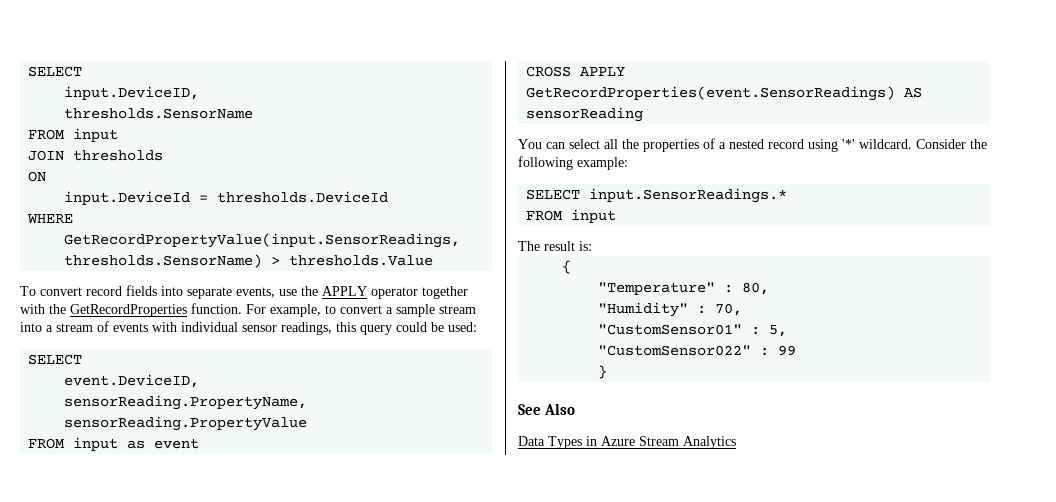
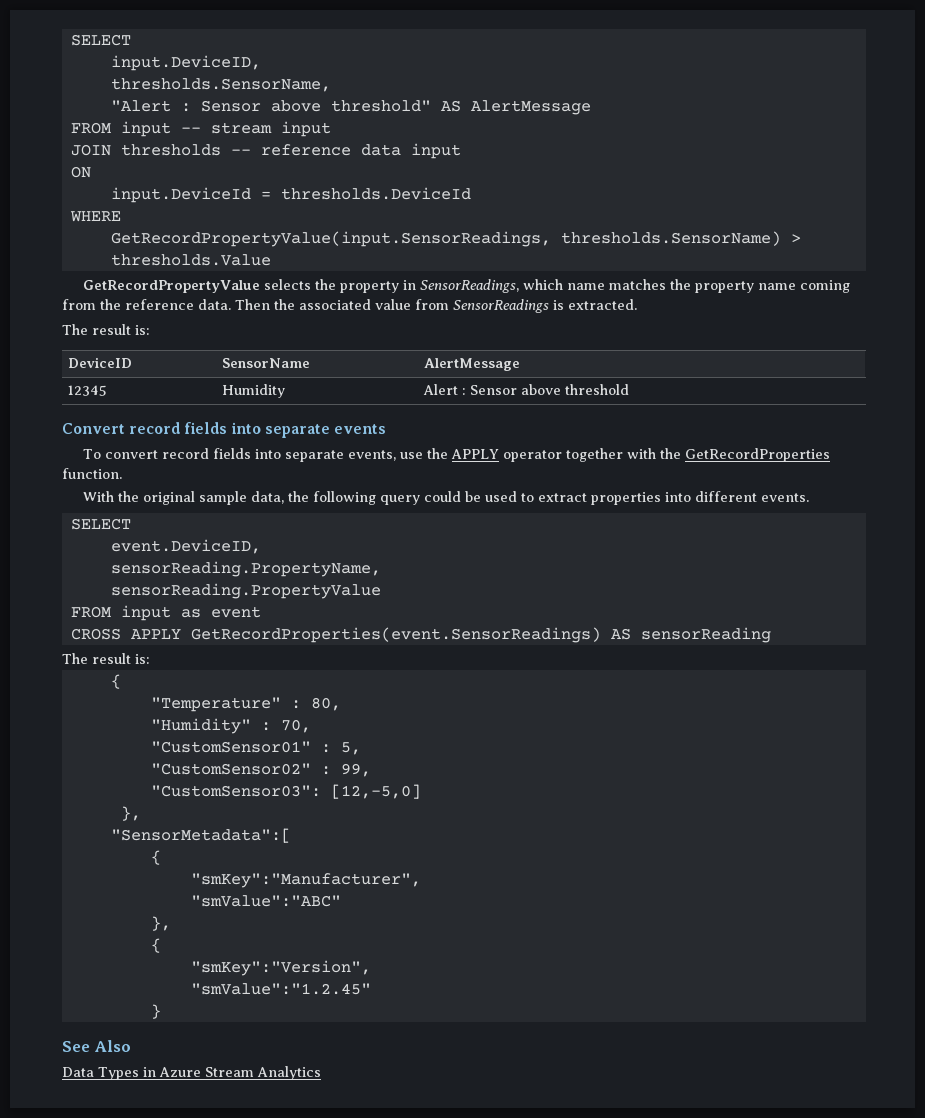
[64,108,254,119] [28,128,119,142] thresholds.SensorName // FROM input -> [110,78,331,92] [110,100,591,115] [70,121,331,137] thresholds.SensorName, // "Alert : Sensor above threshold" AS AlertMessage // FROM input -- stream input
(164, 155) none -> [230,143,461,159] -- reference data input
(434, 260) none -> [82,279,850,293] [62,299,637,313] [62,324,150,335] [67,357,132,368] [221,358,310,368] [423,358,520,371] [67,385,107,396] [221,384,285,398] [422,384,629,395] [62,422,386,438] // GetRecordPropertyValue selects the property in SensorReadings, which name matches the property name coming from the reference data. Then the associated value from SensorReadings is extracted. // The result is: // DeviceID | SensorName | AlertMessage // 12345 | Humidity | Alert : Sensor above threshold // Convert record fields into separate events
[246,304,476,317] [20,321,477,335] For example, to convert a sample stream into a stream of events with individual sensor readings, this query could be used: -> [82,491,809,505] // With the original sample data, the following query could be used to extract properties into different events.
[518,138,987,152] [518,156,628,170] [526,188,788,203] [526,209,617,223] // You can select all the properties of a nested record using '*' wildcard. Consider the following example: // SELECT input.SensorReadings.* // FROM input -> (771, 635) none
[598,345,797,356] "CustomSensor022" : 99 -> [150,763,371,777] [150,784,421,799] [120,806,141,821] [110,828,291,843] [150,850,161,865] [190,873,421,888] [190,895,341,907] [150,916,171,931] [150,938,161,953] [190,960,371,976] [190,983,371,995] "CustomSensor02" : 99, // "CustomSensor03": [12,-5,0] // }, // "SensorMetadata":[ // { // "smKey":"Manufacturer", // "smValue":"ABC" // }, // { // "smKey":"Version", // "smValue":"1.2.45"

